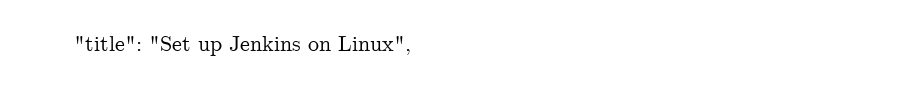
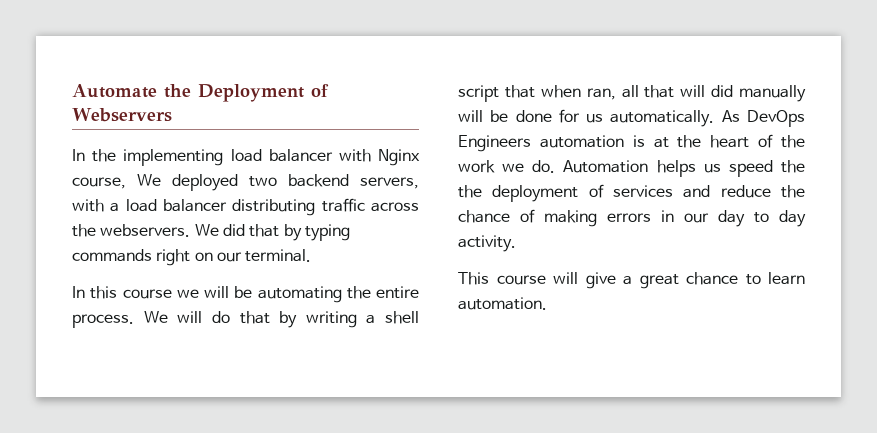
[74,36,411,56] "title": "Set up Jenkins on Linux", -> [72,84,329,102] [72,108,172,122] [72,149,421,166] [72,174,419,191] [72,198,420,216] [72,224,350,241] [72,249,312,266] [72,286,419,303] [72,311,419,328] [458,85,806,102] [458,109,805,127] [458,134,805,152] [458,160,805,177] [458,184,805,202] [458,209,806,227] [458,235,516,252] [458,272,805,289] [458,297,547,310] Automate the Deployment of Webservers // In the implementing load balancer with Nginx course, We deployed two backend servers, with a load balancer distributing traffic across the webservers. We did that by typing commands right on our terminal. // In this course we will be automating the entire process. We will do that by writing a shell script that when ran, all that will did manually will be done for us automatically. As DevOps Engineers automation is at the heart of the work we do. Automation helps us speed the the deployment of services and reduce the chance of making errors in our day to day activity. // This course will give a great chance to learn automation.

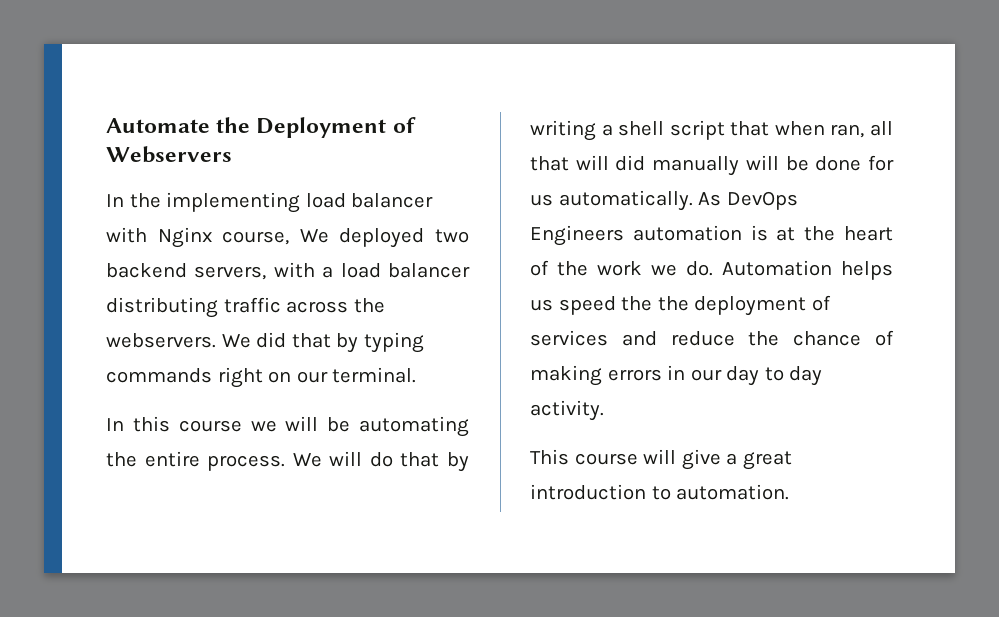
[686,272,805,285] chance to learn -> [530,484,671,500] introduction to

